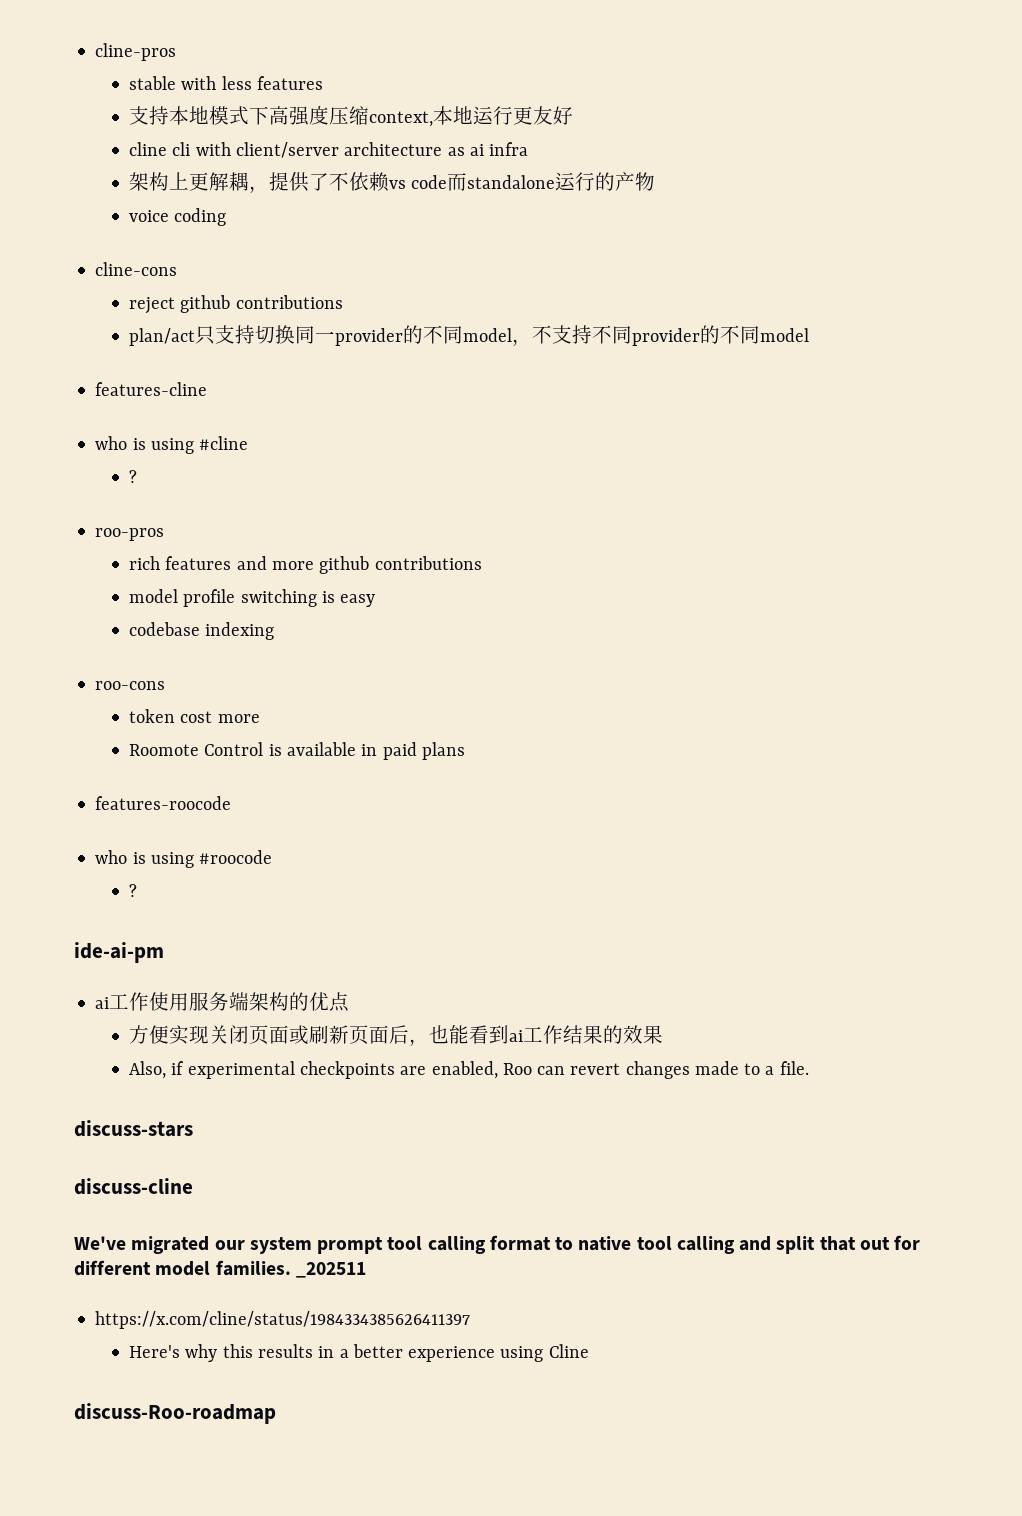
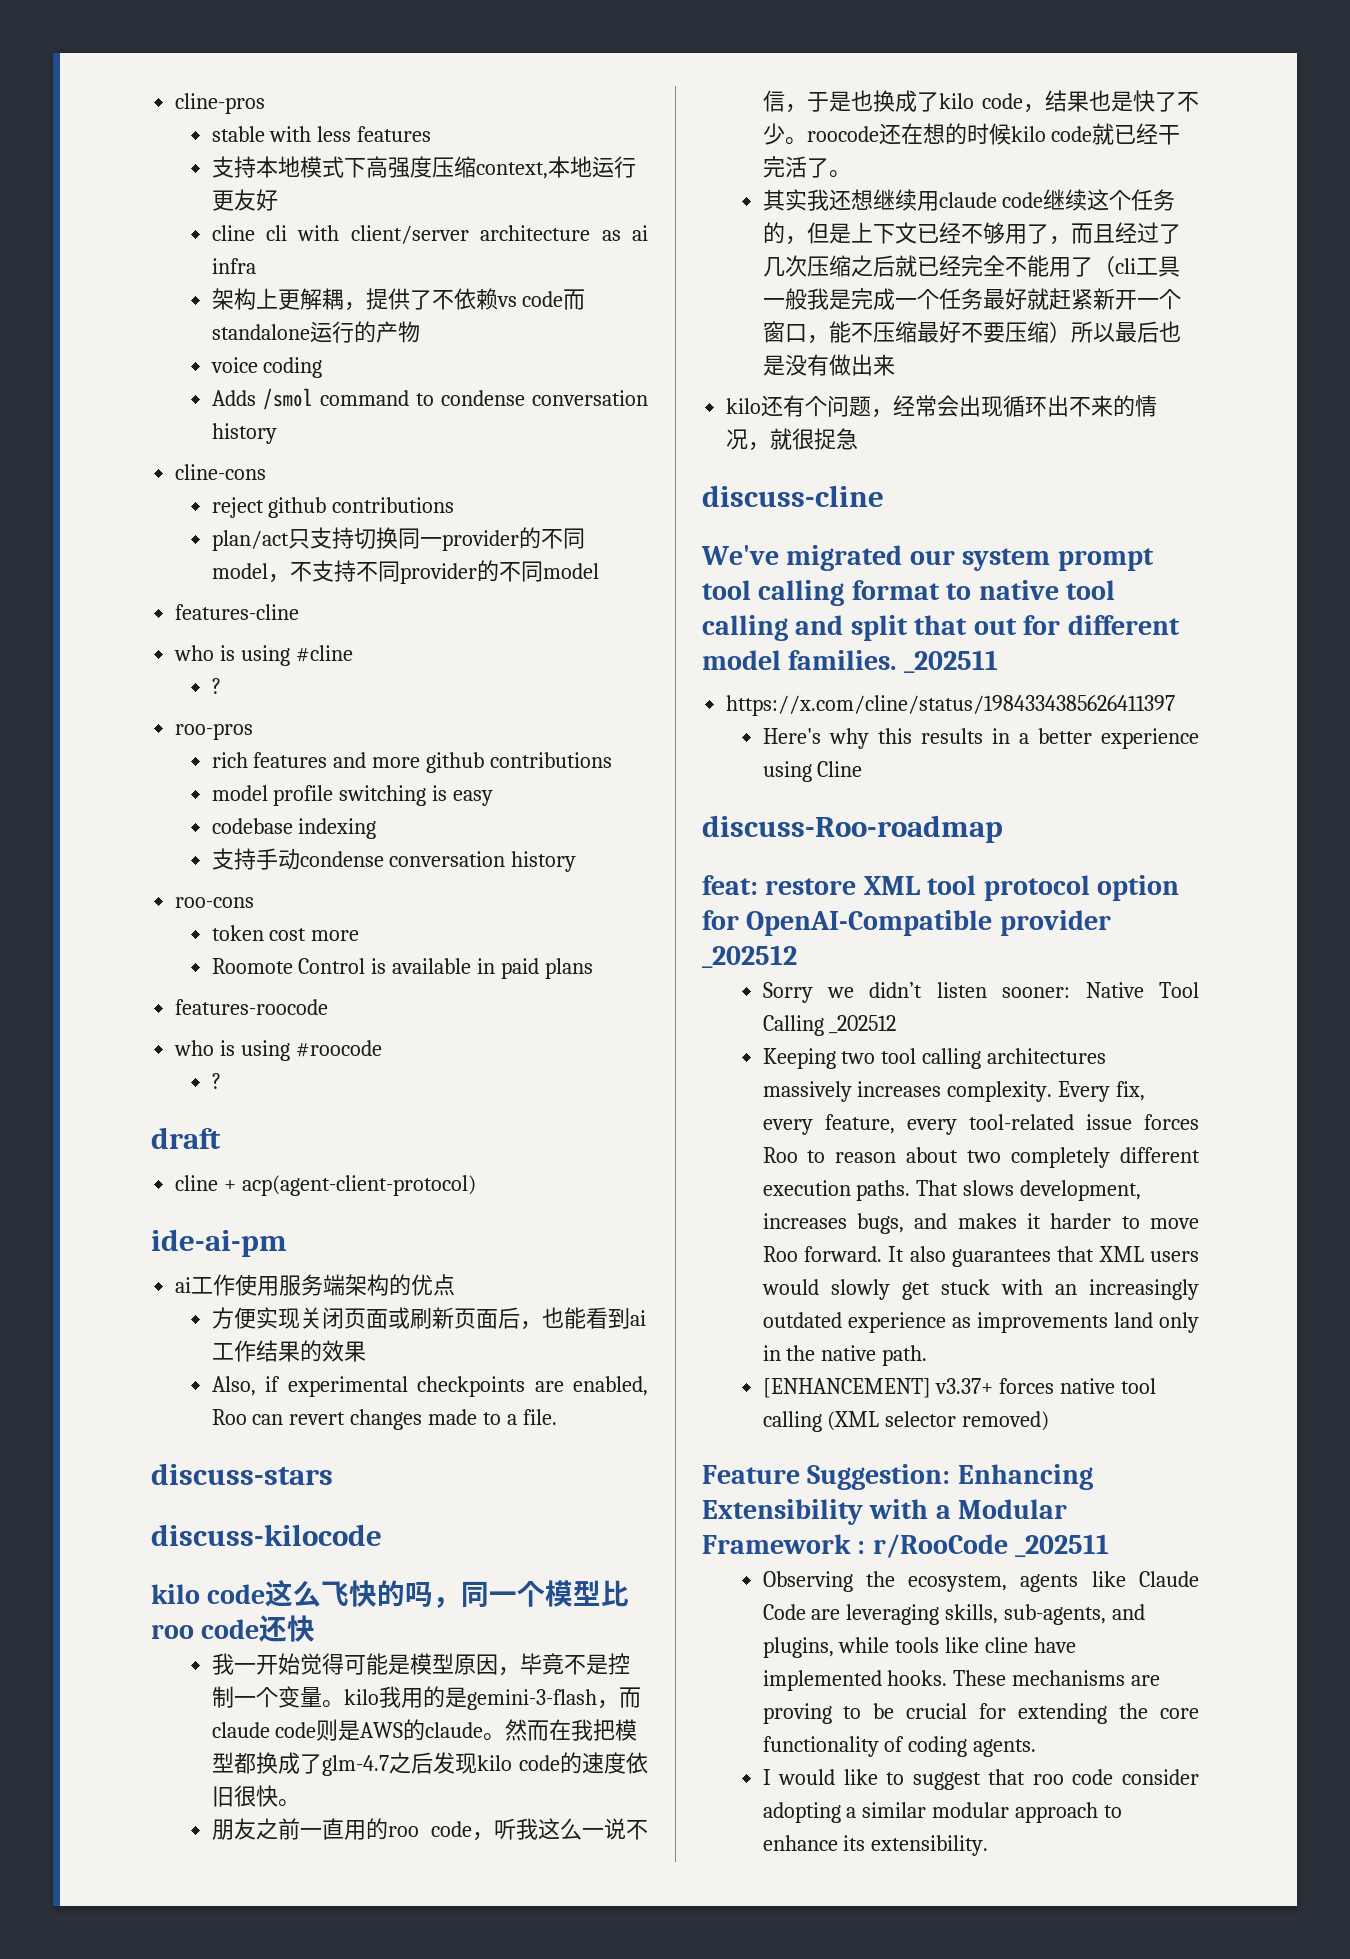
(227, 217) none -> [211,388,648,410] [211,423,277,444] // Adds /smol command to condense conversation history
(275, 631) none -> [211,848,577,872] // 支持手动condense conversation history
(138, 890) none -> [151,1127,221,1149] [175,1175,477,1196] // draft // cline + acp(agent-client-protocol)
(193, 1128) none -> [151,1524,382,1546] [151,1580,630,1608] [151,1615,316,1642] [211,1653,630,1676] [211,1686,641,1710] [211,1719,638,1741] [211,1752,648,1776] [211,1785,300,1807] [211,1818,648,1841] [762,90,1199,113] [762,123,1181,145] [762,156,851,178] [762,189,1176,211] [762,222,1181,245] [762,255,1180,277] [762,288,1181,310] [762,321,1181,344] [762,354,895,376] [726,395,1158,418] [726,428,859,451] // discuss-kilocode // kilo code这么飞快的吗，同一个模型比roo code还快 // 我一开始觉得可能是模型原因，毕竟不是控制一个变量。kilo我用的是gemini-3-flash，而claude code则是AWS的claude。然而在我把模型都换成了glm-4.7之后发现kilo code的速度依旧很快。 // 朋友之前一直用的roo code，听我这么一说不信，于是也换成了kilo code，结果也是快了不少。roocode还在想的时候kilo code就已经干完活了。 // 其实我还想继续用claude code继续这个任务的，但是上下文已经不够用了，而且经过了几次压缩之后就已经完全不能用了（cli工具一般我是完成一个任务最好就赶紧新开一个窗口，能不压缩最好不要压缩）所以最后也是没有做出来 // kilo还有个问题，经常会出现循环出不来的情况，就很捉急
(276, 1413) none -> [702,875,1180,901] [702,910,1111,936] [702,945,797,968] [762,982,1199,1003] [762,1015,897,1036] [762,1048,1107,1069] [762,1081,1146,1102] [762,1114,1199,1135] [762,1147,1200,1168] [762,1180,1142,1201] [762,1213,1199,1234] [762,1246,1199,1267] [761,1279,1199,1300] [762,1312,1199,1333] [762,1345,928,1366] [762,1378,1157,1398] [762,1411,1050,1432] [702,1464,1093,1490] [702,1499,1068,1525] [702,1534,1110,1558] [762,1571,1199,1592] [762,1604,1146,1625] [762,1637,1077,1658] [762,1670,1161,1691] [762,1703,1199,1724] [762,1736,1037,1757] [762,1769,1199,1790] [762,1802,1123,1823] [762,1835,989,1856] // feat: restore XML tool protocol option for OpenAI-Compatible provider _202512 // Sorry we didn’t listen sooner: Native Tool Calling _202512 // Keeping two tool calling architectures massively increases complexity. Every fix, every feature, every tool-related issue forces Roo to reason about two completely different execution paths. That slows development, increases bugs, and makes it harder to move Roo forward. It also guarantees that XML users would slowly get stuck with an increasingly outdated experience as improvements land only in the native path. // [ENHANCEMENT] v3.37+ forces native tool calling (XML selector removed) // Feature Suggestion: Enhancing Extensibility with a Modular Framework : r/RooCode _202511 // Observing the ecosystem, agents like Claude Code are leveraging skills, sub-agents, and plugins, while tools like cline have implemented hooks. These mechanisms are proving to be crucial for extending the core functionality of coding agents. // I would like to suggest that roo code consider adopting a similar modular approach to enhance its extensibility.

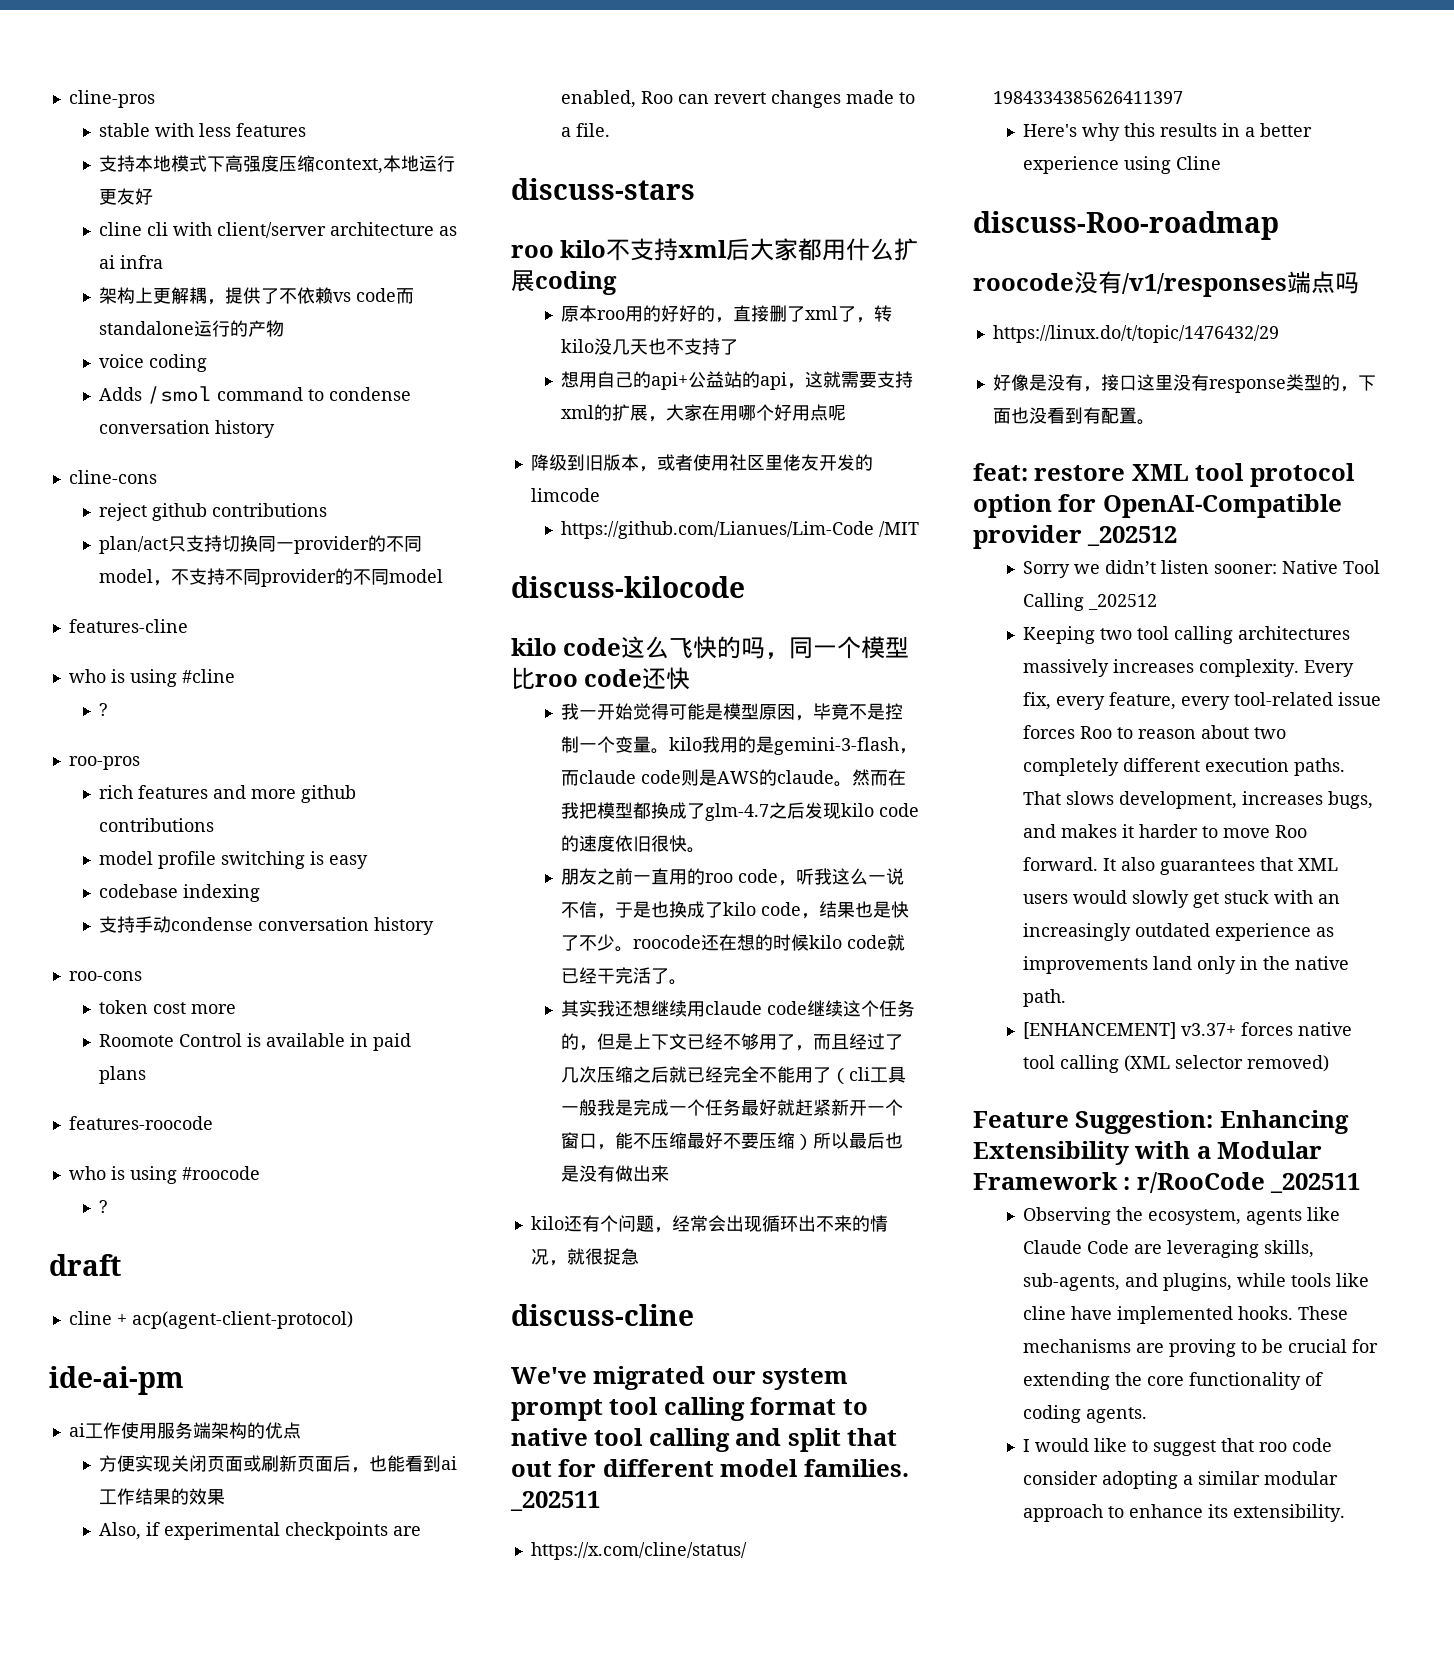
(333, 1474) none -> [511,238,919,261] [511,270,617,295] [560,305,892,323] [560,338,738,355] [560,371,913,390] [560,404,846,422] [530,454,873,472] [530,488,600,502] [560,521,919,539] // roo kilo不支持xml后大家都用什么扩展coding // 原本roo用的好好的，直接删了xml了，转kilo没几天也不支持了 // 想用自己的api+公益站的api，这就需要支持xml的扩展，大家在用哪个好用点呢 // 降级到旧版本，或者使用社区里佬友开发的limcode // https://github.com/Lianues/Lim-Code /MIT
(1003, 829) none -> [973,271,1359,297] [992,325,1279,343] [992,374,1376,393] [992,407,1155,425] // roocode没有/v1/responses端点吗 // https://linux.do/t/topic/1476432/29 // 好像是没有，接口这里没有response类型的，下面也没看到有配置。

